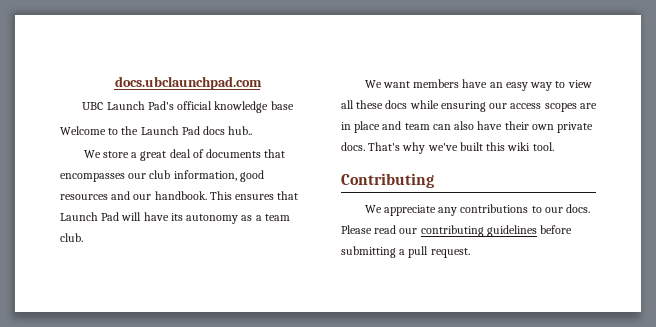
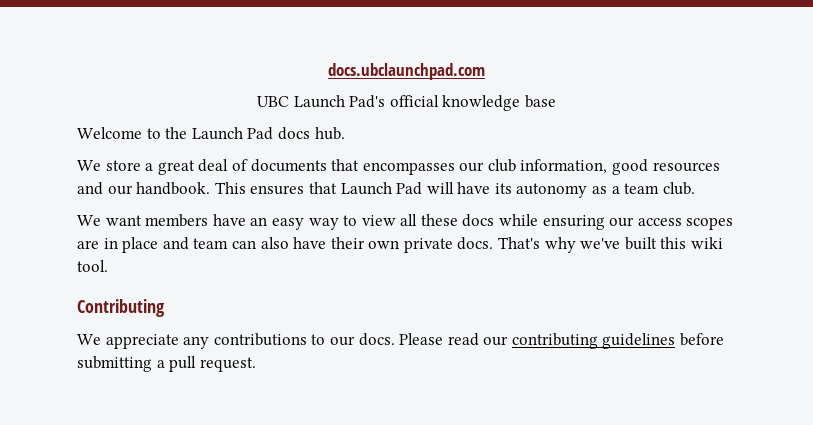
[228,126,253,135] hub.. -> [314,127,345,140] hub.

